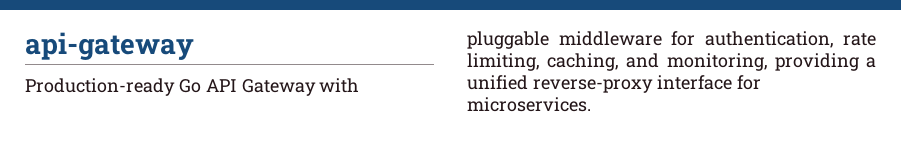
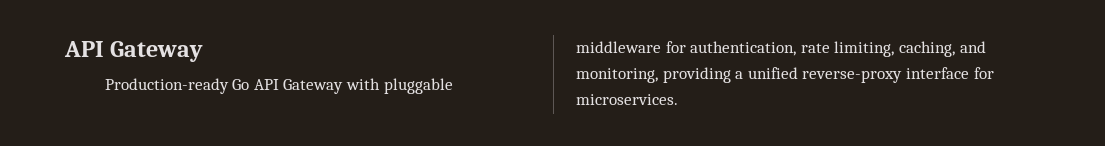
[25,32,194,60] api-gateway -> [64,41,204,62] API Gateway

